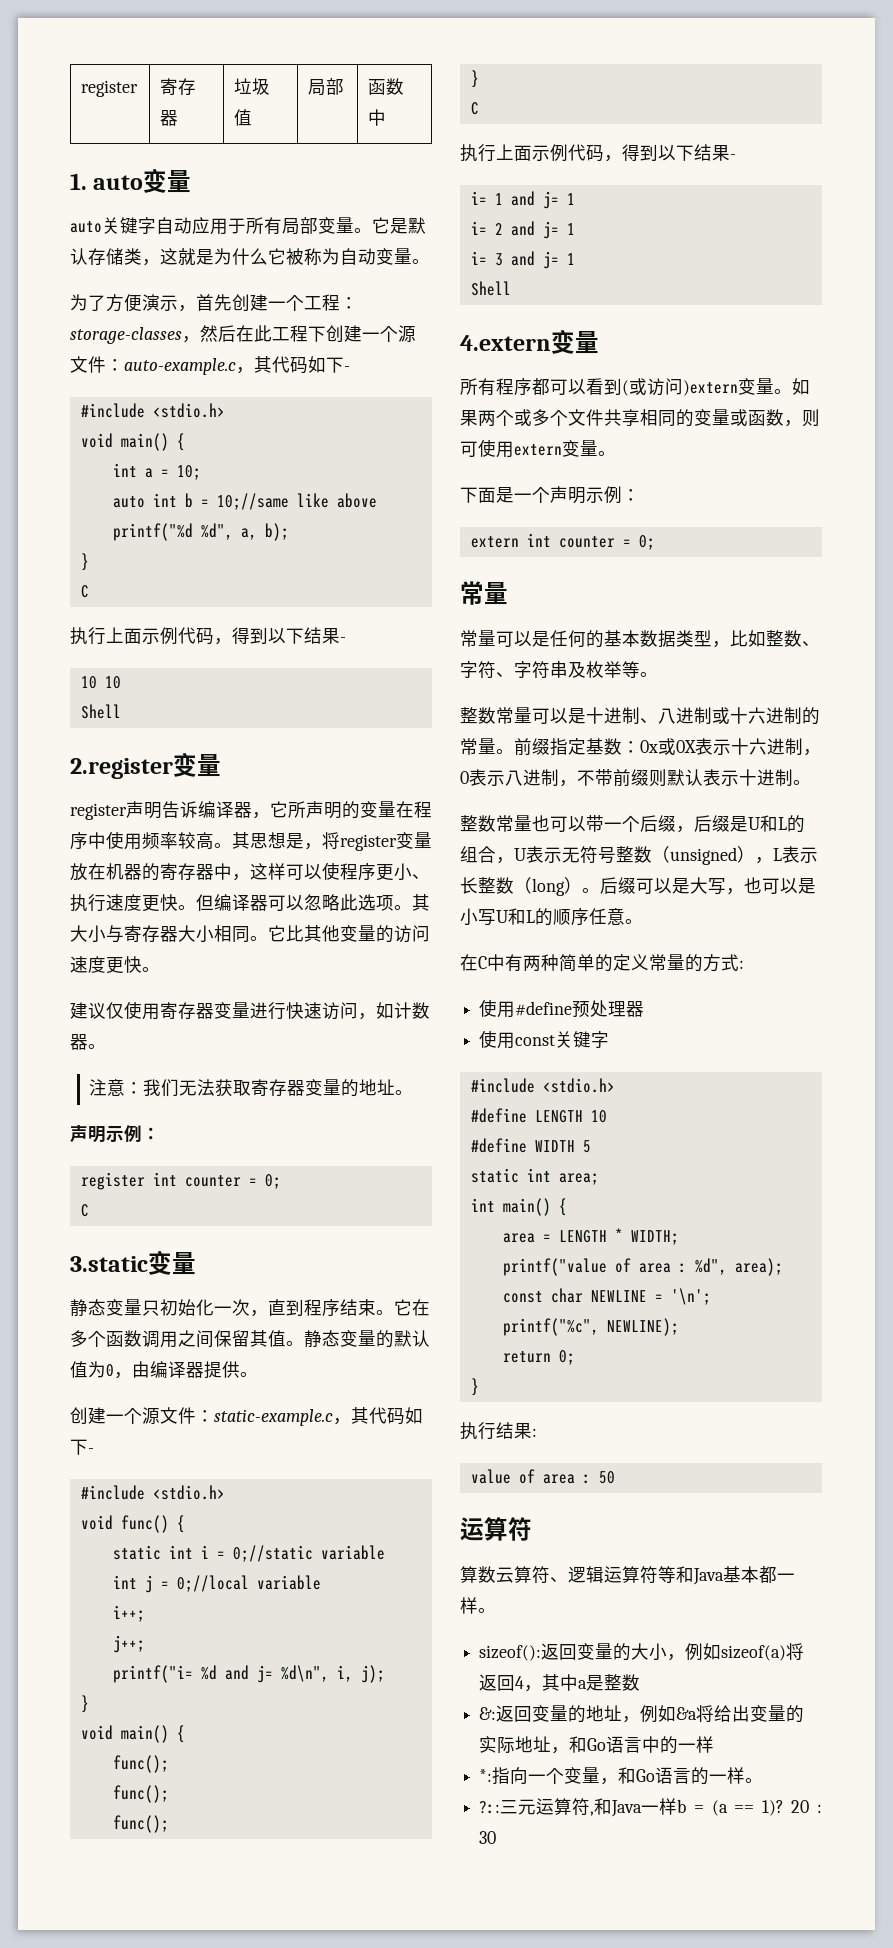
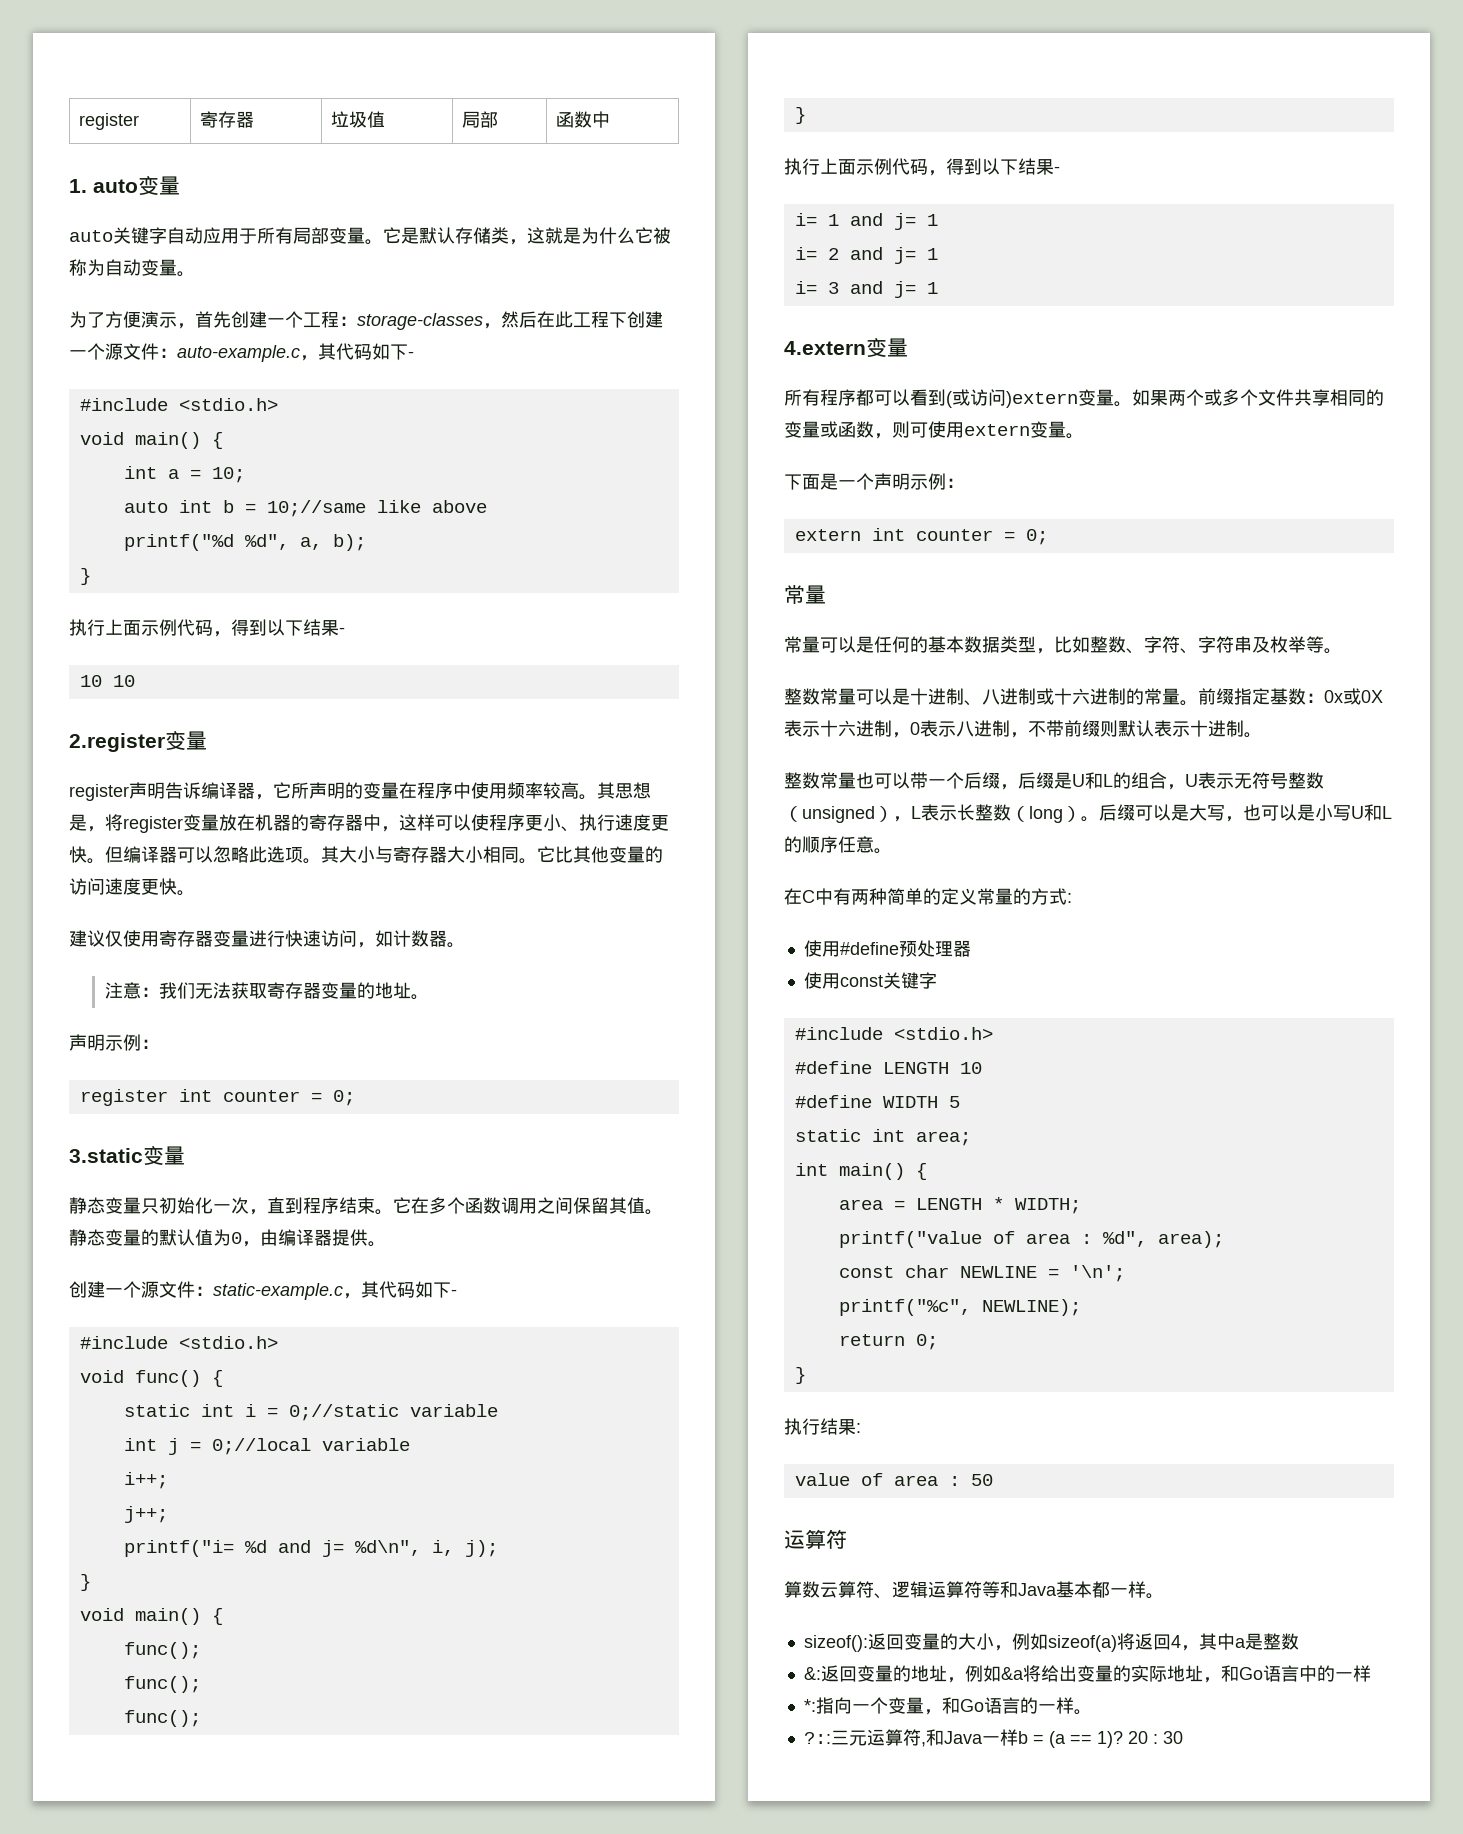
[80,585,89,598] // C -> (91, 576) none
[80,704,121,719] // Shell -> (135, 681) none
[80,1204,89,1217] // C -> (355, 1098) none
[470,102,479,115] // C -> (806, 115) none
[470,281,511,296] // Shell -> (938, 288) none

